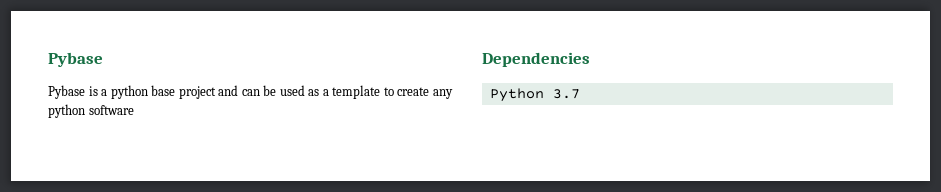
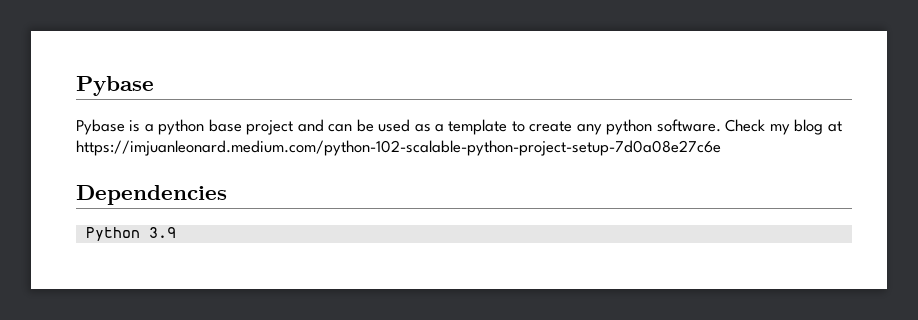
[88,105,134,115] software -> [656,119,842,135] [76,140,721,156] software. Check my blog at https://imjuanleonard.medium.com/python-102-scalable-python-project-setup-7d0a08e27c6e
[552,89,580,99] 3.7 -> [148,227,176,238] 3.9

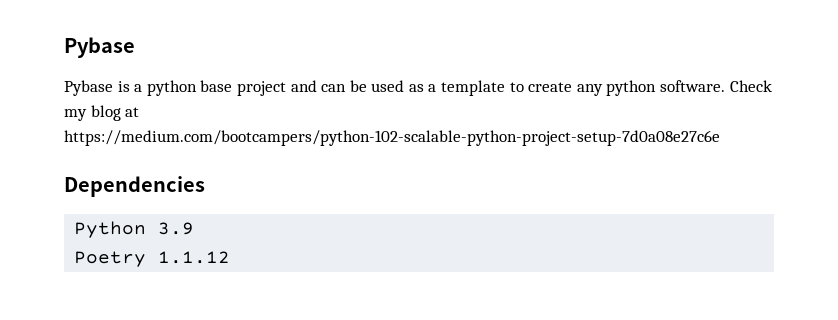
[76,140,721,156] https://imjuanleonard.medium.com/python-102-scalable-python-project-setup-7d0a08e27c6e -> [64,130,720,146] https://medium.com/bootcampers/python-102-scalable-python-project-setup-7d0a08e27c6e
(176, 232) none -> [74,251,231,267] // Poetry 1.1.12

